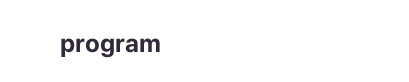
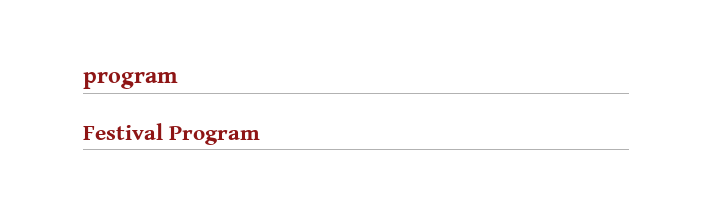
(161, 48) none -> [83,123,261,145] // Festival Program

